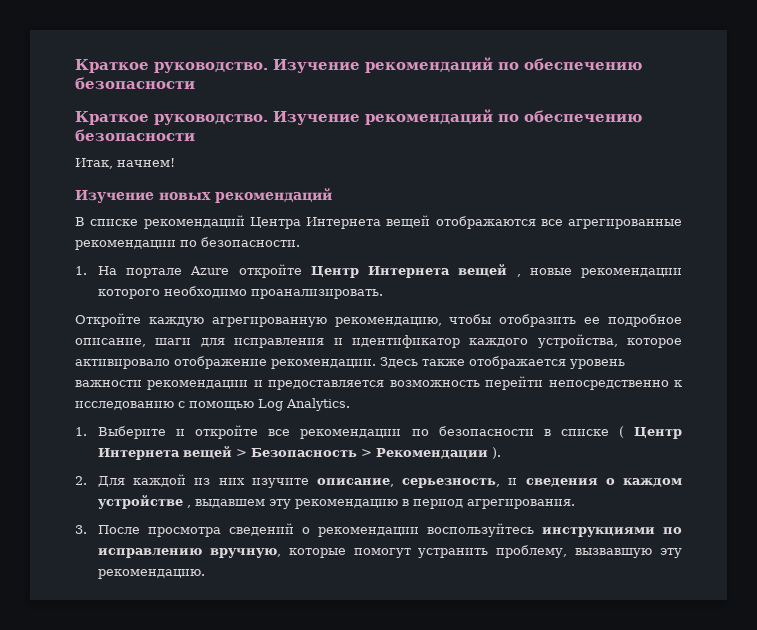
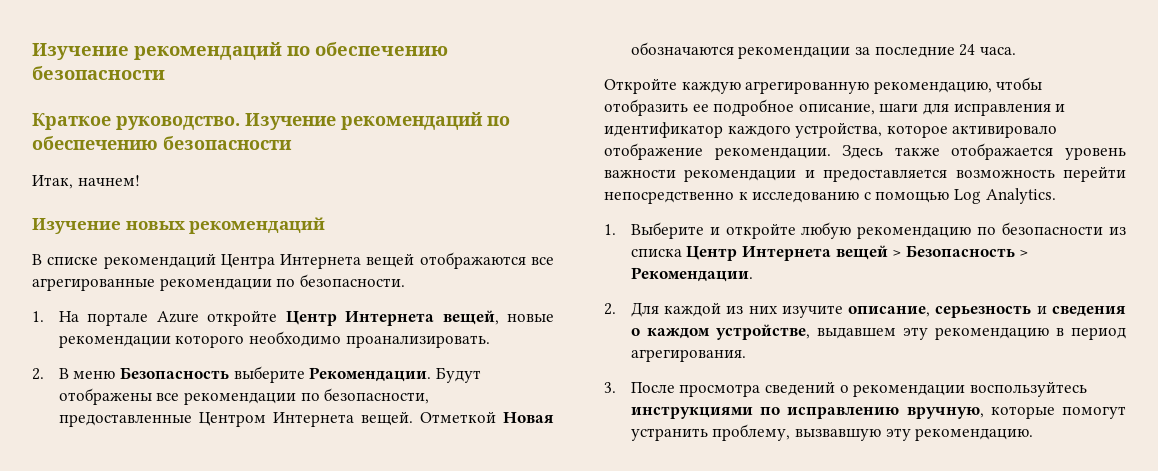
[75,59,268,73] Краткое руководство. -> (32, 51) none
[458,264,521,277] вещей , -> [442,310,499,325] вещей,
(383, 294) none -> [32,366,481,383] [58,388,430,405] [58,411,554,427] [630,42,1016,59] // 2. В меню Безопасность выберите Рекомендации. Будут отображены все рекомендации по безопасности, предоставленные Центром Интернета вещей. Отметкой Новая обозначаются рекомендации за последние 24 часа.
[268,426,624,439] все рекомендации по безопасности в списке ( -> [801,222,1126,239] [630,249,682,257] любую рекомендацию по безопасности из списка
[375,447,501,459] Рекомендации ). -> [630,267,753,282] Рекомендации.
[402,478,501,488] серьезность, -> [935,305,1032,318] серьезность
[97,495,191,509] устройстве , -> [715,324,810,340] устройстве,

